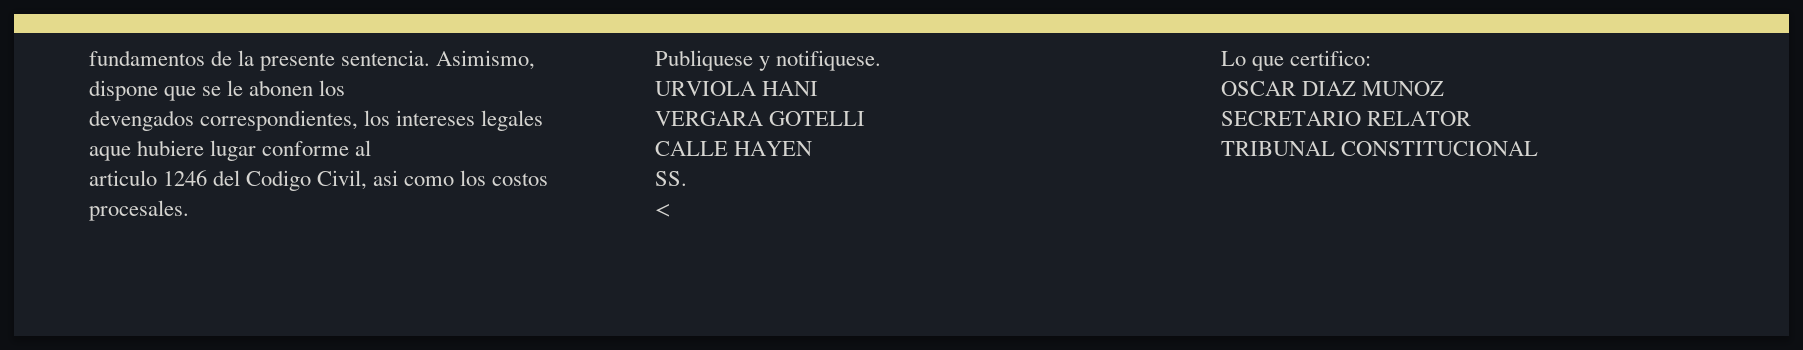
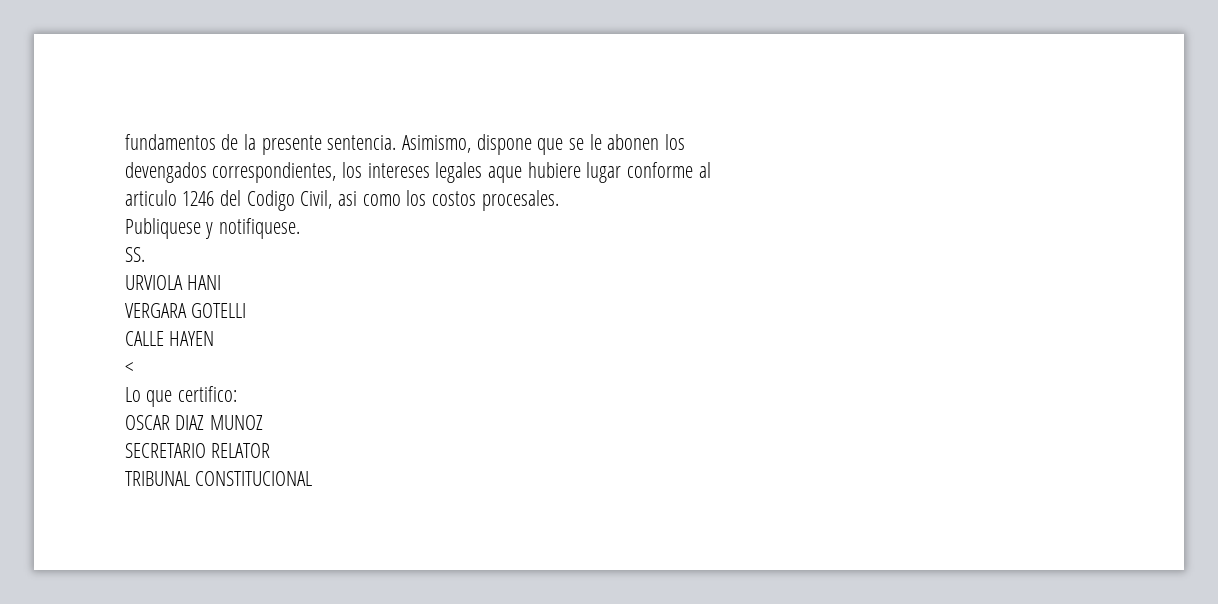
(882, 60) none -> [124,247,145,262] // SS.
[654,171,687,186] // SS. -> (215, 338) none

